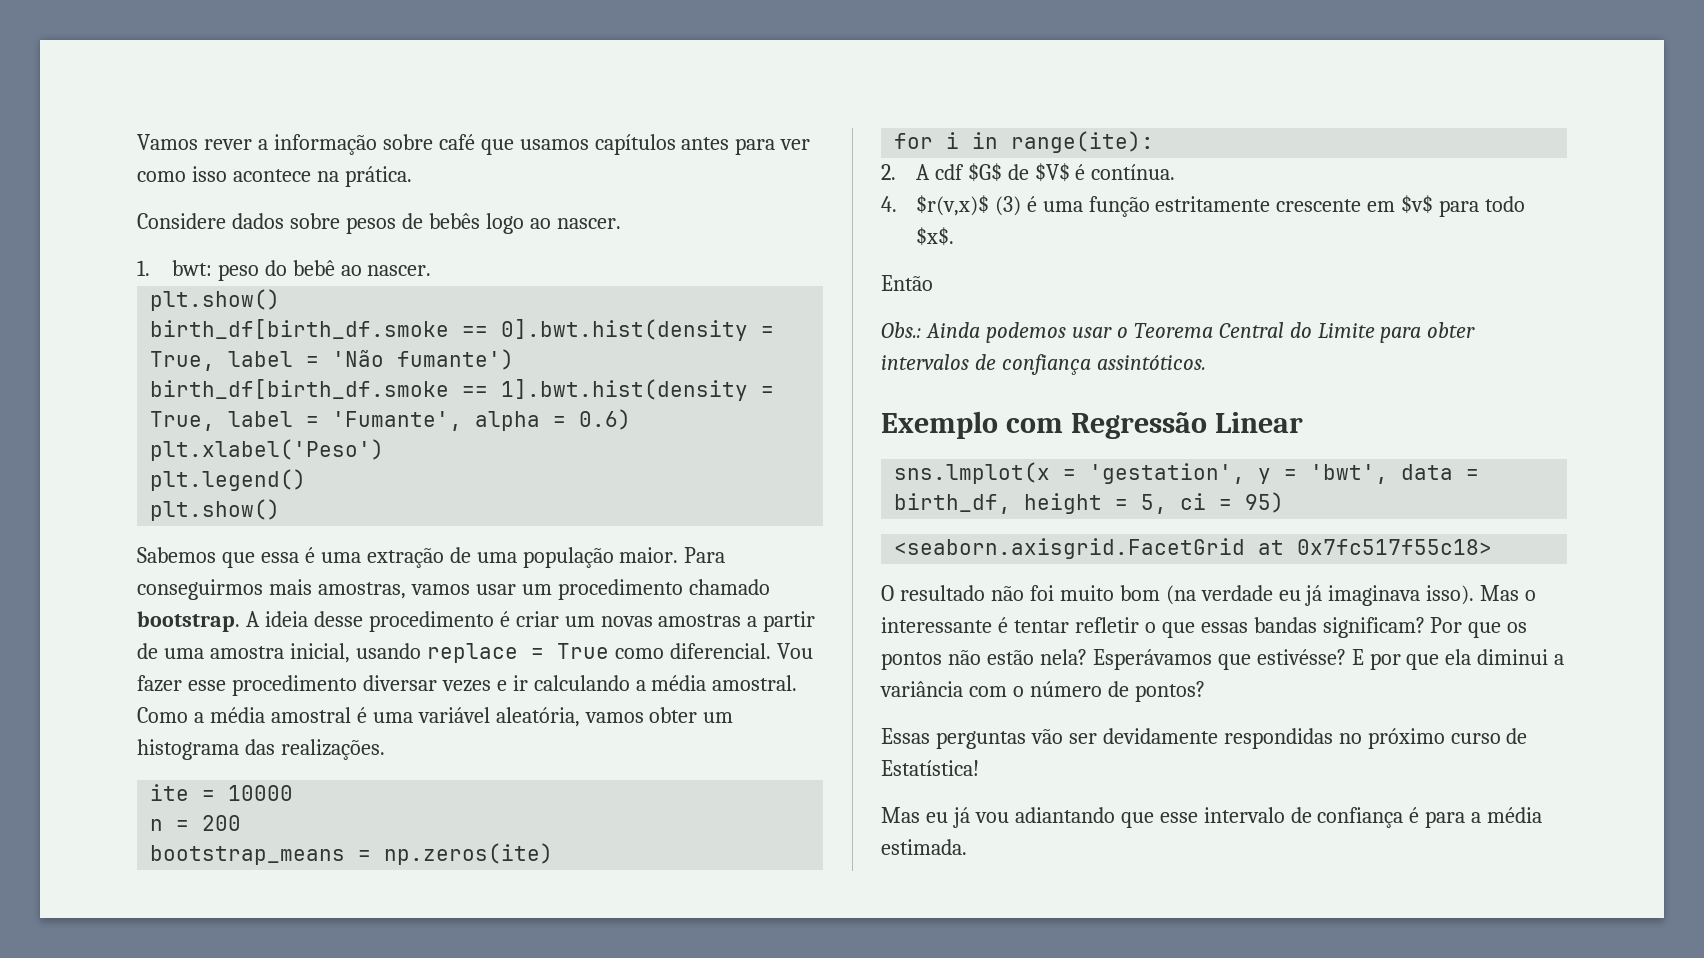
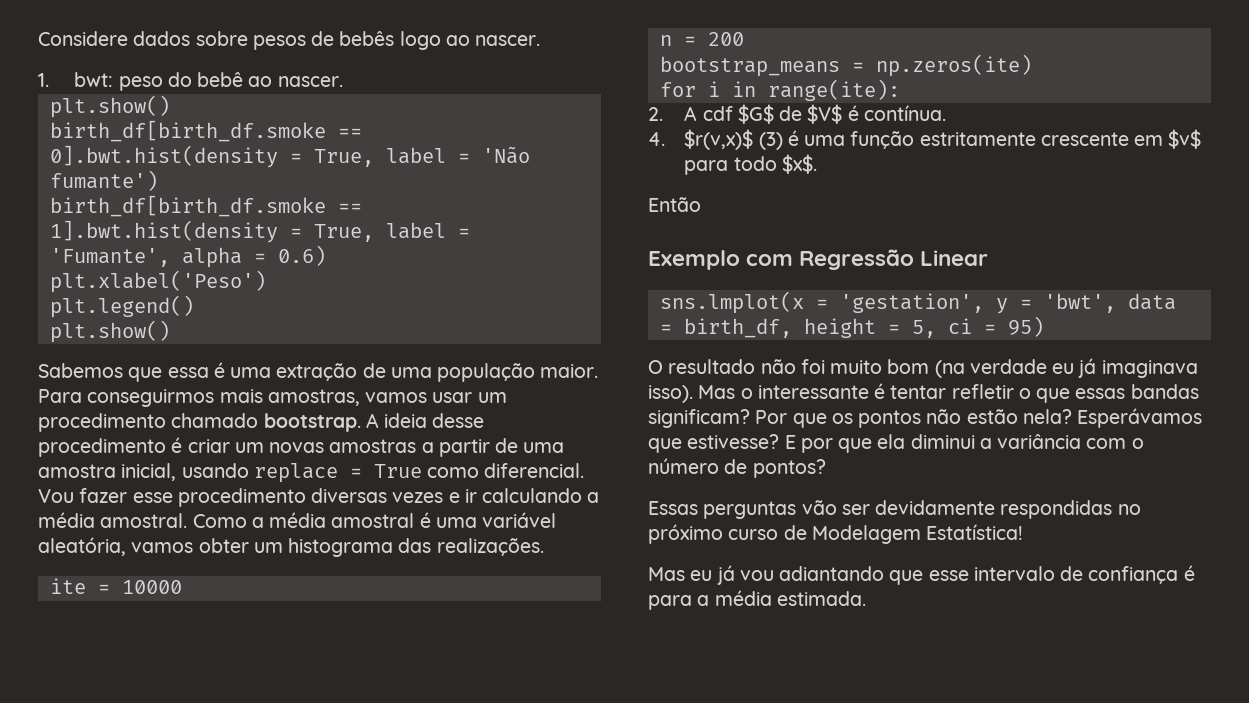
[137,134,811,155] [137,166,412,187] Vamos rever a informação sobre café que usamos capítulos antes para ver como isso acontece na prática. // -> (38, 38) none
[362,675,437,691] diversar -> [311,488,388,503] diversas
[881,322,1476,343] [881,354,1206,375] // Obs.: Ainda podemos usar o Teorema Central do Limite para obter intervalos de confiança assintóticos. -> (701, 204) none
[894,538,1493,559] // <seaborn.axisgrid.FacetGrid at 0x7fc517f55c18> -> (1044, 326) none
[1256,649,1346,665] estivésse? -> [687,434,780,449] estivesse?
(1528, 736) none -> [811,525,921,544] Modelagem

